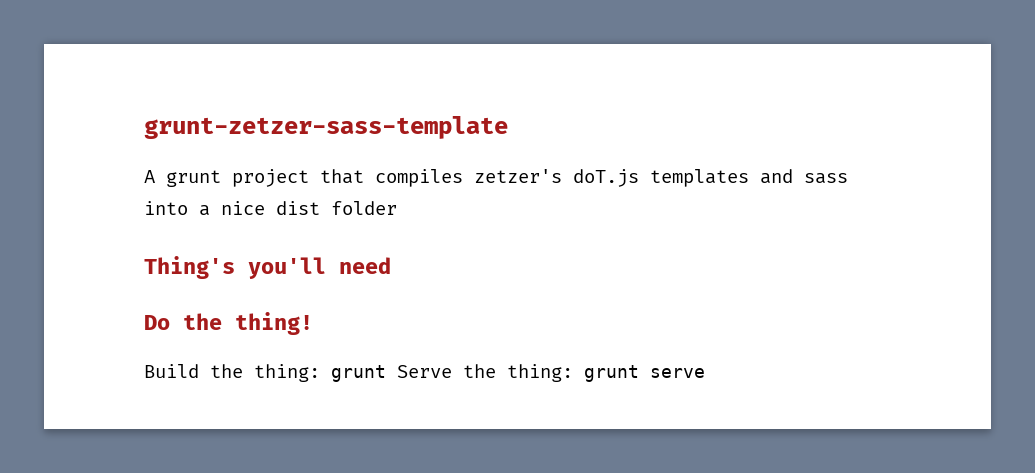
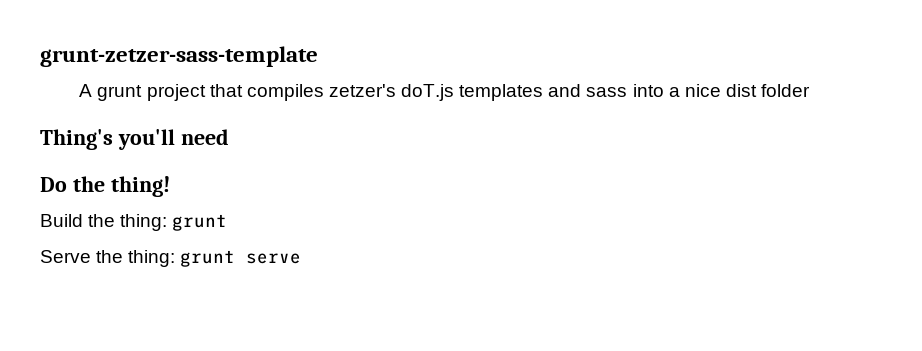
(386, 373) none -> (228, 222) //

